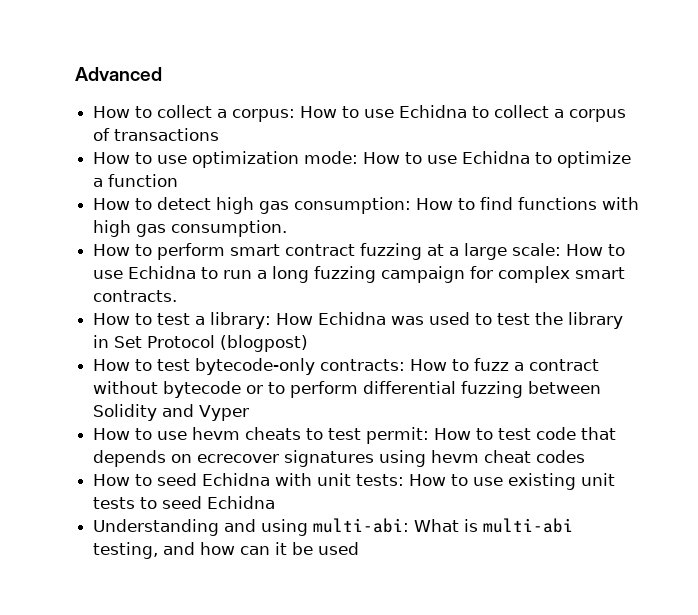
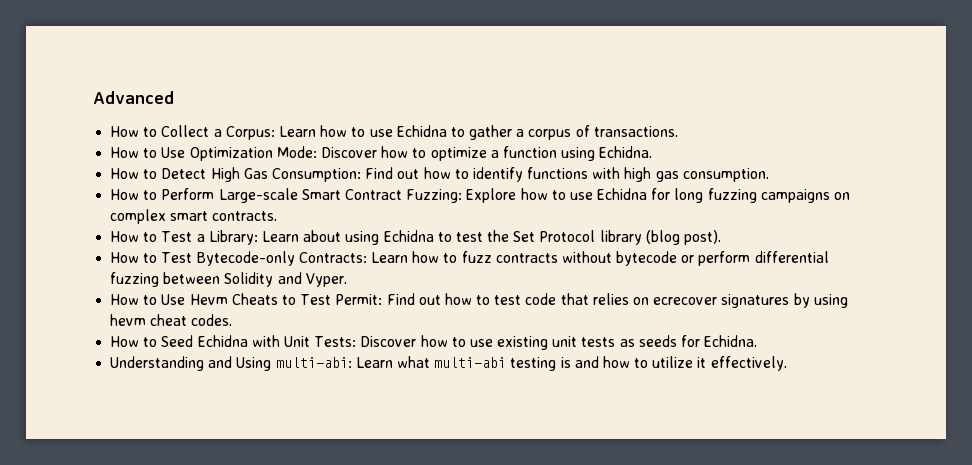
[157,105,550,122] collect a corpus: How to use Echidna to collect -> [161,125,513,140] Collect a Corpus: Learn how to use Echidna to gather
[114,128,220,141] [93,151,531,168] transactions // How to use optimization mode: How to use Echidna -> [593,126,678,137] [110,146,409,161] transactions. // How to Use Optimization Mode: Discover how
[93,197,514,214] // How to detect high gas consumption: How to find -> [561,146,653,161] [110,167,523,182] using Echidna. // How to Detect High Gas Consumption: Find out how to identify
[157,243,626,260] [93,266,494,283] perform smart contract fuzzing at a large scale: How to use Echidna to run a long fuzzing campaign for -> [161,188,851,203] Perform Large-scale Smart Contract Fuzzing: Explore how to use Echidna for long fuzzing campaigns on
[157,312,624,329] [93,335,309,352] [93,358,600,375] test a library: How Echidna was used to test the library in Set Protocol (blogpost) // How to test bytecode-only contracts: How to fuzz a contract -> [161,230,721,245] [110,251,558,266] Test a Library: Learn about using Echidna to test the Set Protocol library (blog post). // How to Test Bytecode-only Contracts: Learn how to fuzz contracts
[268,382,286,394] to -> (695, 259) none
[199,405,250,421] [93,427,472,444] Vyper // How to use hevm cheats to test permit: How -> [305,273,347,287] [110,293,472,305] Vyper. // How to Use Hevm Cheats to Test Permit: Find out how
[93,450,167,467] depends -> [592,293,629,305] relies
(375, 458) none -> [793,293,810,308] by
[536,450,586,463] [93,473,198,486] codes // How to seed -> [191,314,233,326] [110,335,194,347] codes. // How to Seed
[317,473,447,486] unit tests: How -> [283,335,448,347] Unit Tests: Discover how
[140,496,276,509] [93,518,574,536] [93,542,360,559] to seed Echidna // Understanding and using multi-abi: What is multi-abi testing, and how can it be used -> [619,335,758,347] [110,356,787,371] as seeds for Echidna. // Understanding and Using multi-abi: Learn what multi-abi testing is and how to utilize it effectively.

